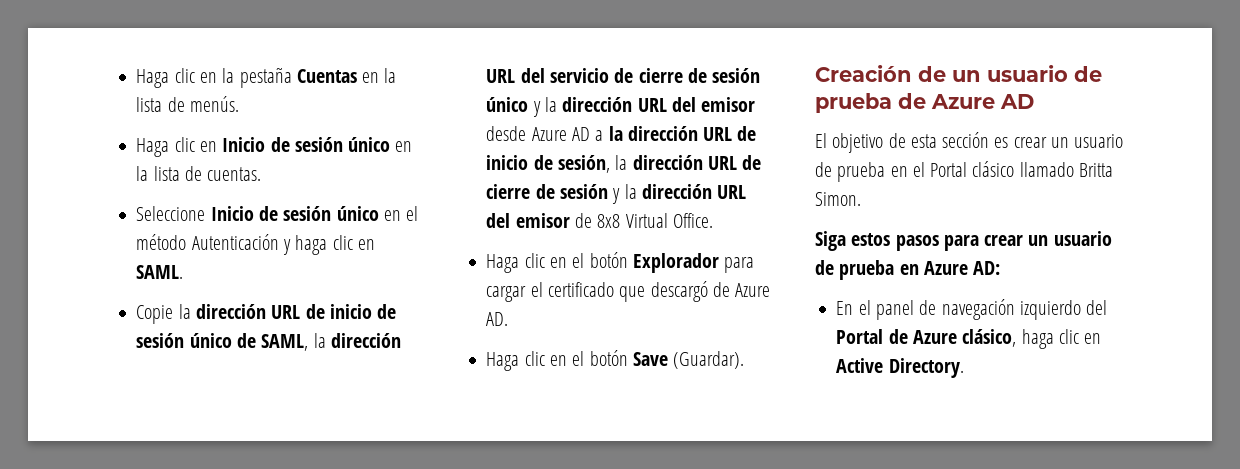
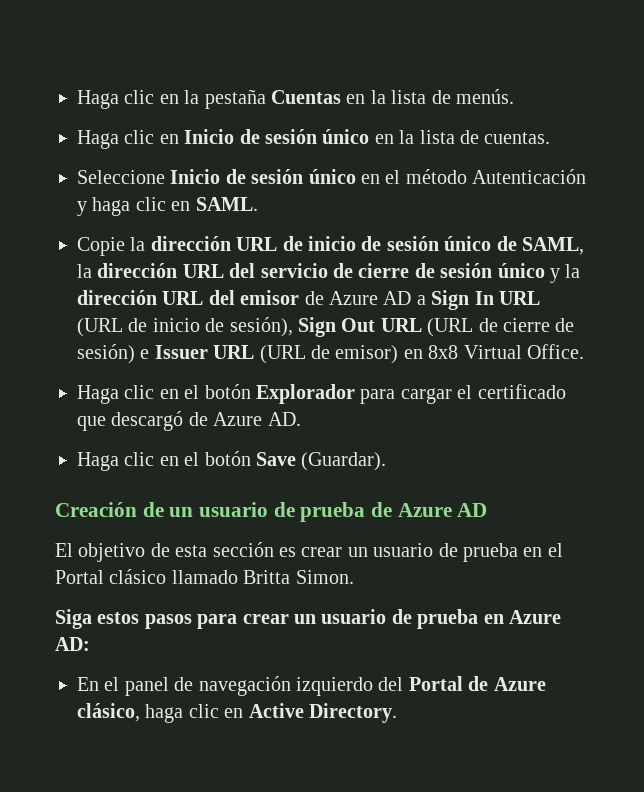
[486,126,527,141] desde -> [304,291,324,305] de
[608,126,757,141] [486,155,762,173] [486,184,747,204] [486,213,592,228] la dirección URL de inicio de sesión, la dirección URL de cierre de sesión y la dirección URL del emisor de -> [431,290,540,310] [77,317,575,337] [77,344,423,364] Sign In URL (URL de inicio de sesión), Sign Out URL (URL de cierre de sesión) e Issuer URL (URL de emisor) en

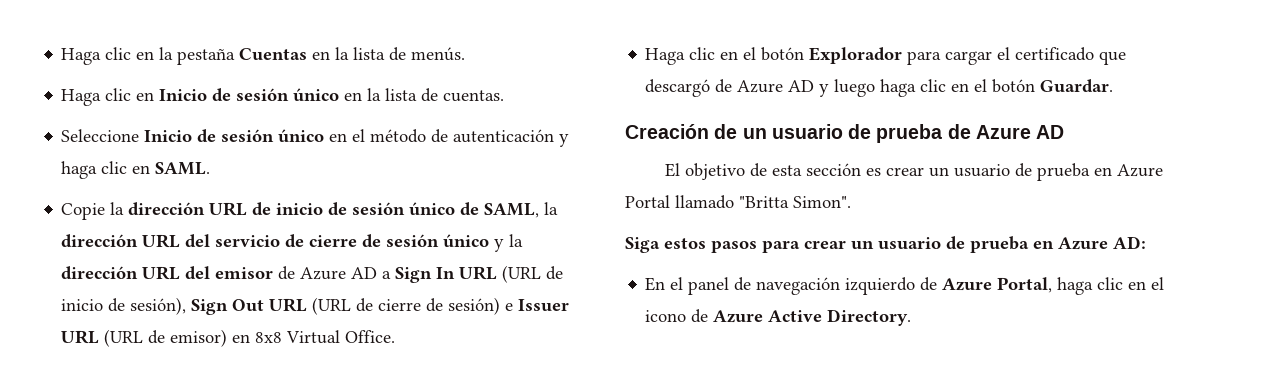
[472,169,587,184] Autenticación -> [431,129,555,143] de autenticación
[267,412,301,426] [77,451,387,471] AD. // Haga clic en el botón Save (Guardar). -> [788,79,1114,97] AD y luego haga clic en el botón Guardar.
[547,543,563,557] [55,569,354,584] el Portal clásico llamado Britta Simon. -> [1116,164,1163,177] [625,195,851,209] Azure Portal llamado "Britta Simon".
[378,676,546,691] [77,703,244,723] del Portal de Azure clásico, haga clic en -> [920,277,1165,295] [645,309,764,323] de Azure Portal, haga clic en el icono de Azure

